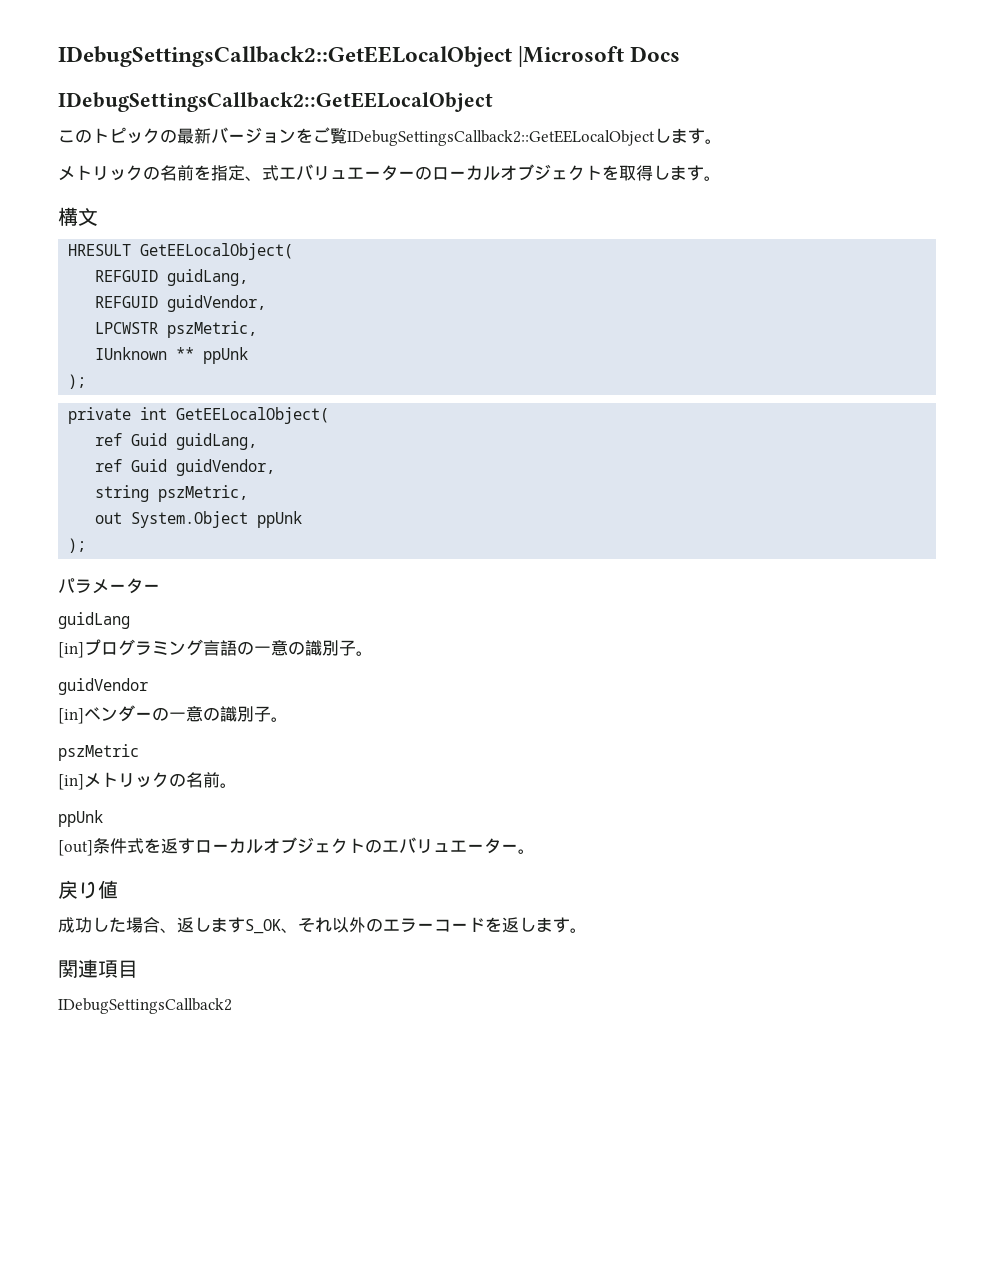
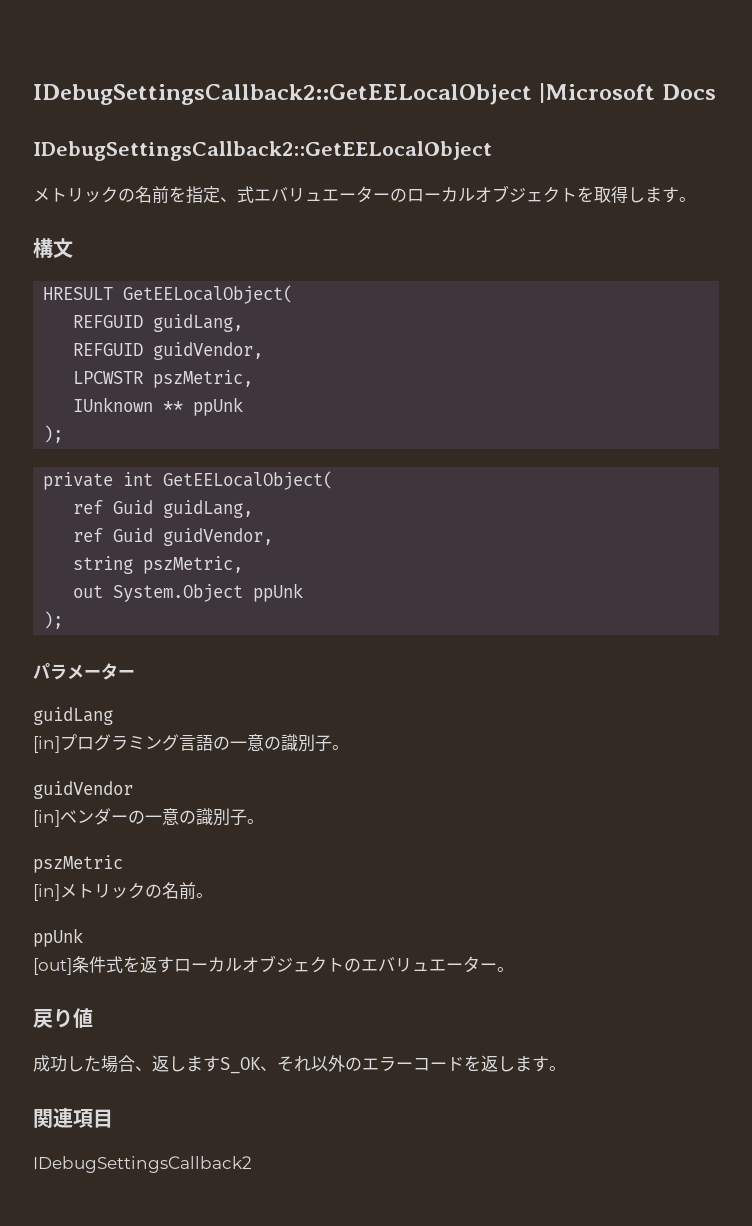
[58,127,722,146] // このトピックの最新バージョンをご覧IDebugSettingsCallback2::GetEELocalObjectします。 -> (492, 151) none

